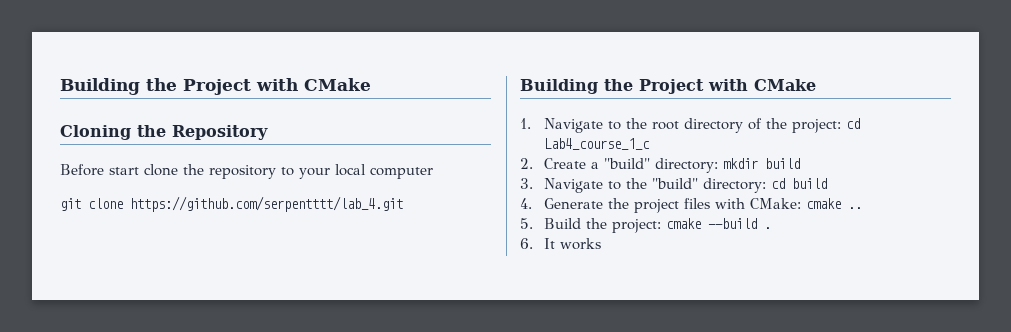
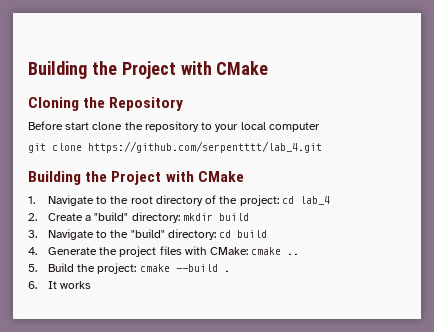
[543,138,650,150] Lab4_course_1_c -> [299,196,330,205] lab_4

